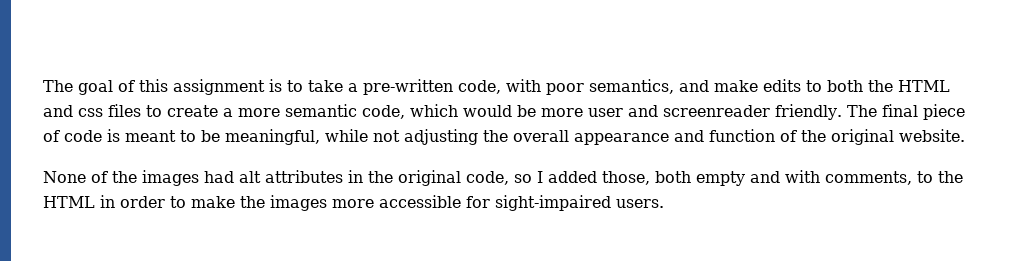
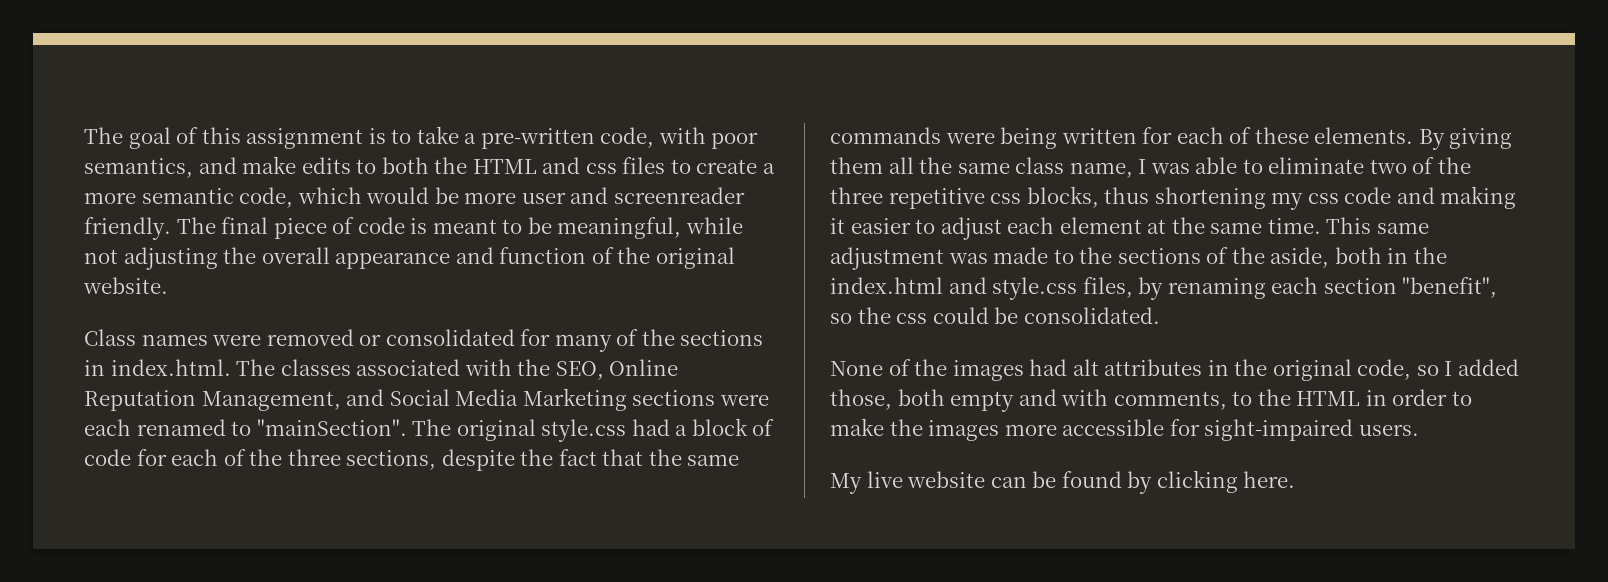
(965, 135) none -> [84,329,764,352] [84,359,679,380] [84,388,769,411] [84,418,775,442] [84,449,740,471] [830,127,1513,150] [830,157,1471,178] [830,186,1517,210] [830,217,1429,240] [830,247,1447,270] [830,277,1498,300] [830,307,1160,324] // Class names were removed or consolidated for many of the sections in index.html. The classes associated with the SEO, Online Reputation Management, and Social Media Marketing sections were each renamed to "mainSection". The original style.css had a block of code for each of the three sections, despite the fact that the same commands were being written for each of these elements. By giving them all the same class name, I was able to eliminate two of the three repetitive css blocks, thus shortening my css code and making it easier to adjust each element at the same time. This same adjustment was made to the sections of the aside, both in the index.html and style.css files, by renaming each section "benefit", so the css could be consolidated.
(664, 203) none -> [830,470,1296,494] // My live website can be found by clicking here.

